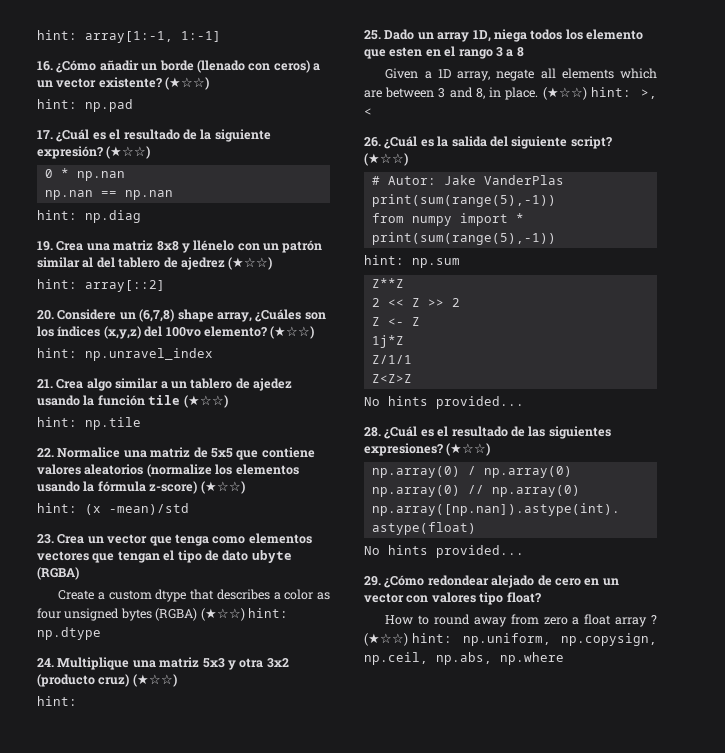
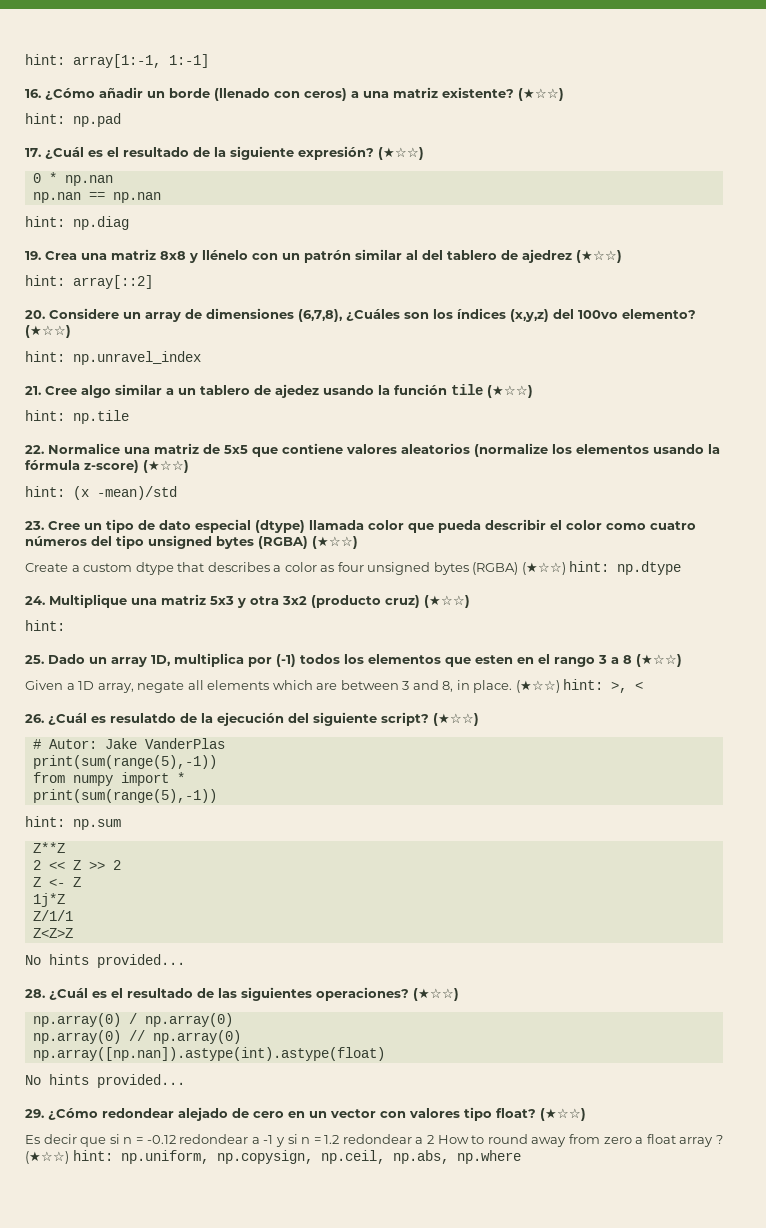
[37,78,97,88] un vector -> [363,87,438,98] una matriz
[139,309,252,322] (6,7,8) shape array, -> [145,308,342,322] array de dimensiones (6,7,8),
[56,379,84,389] Crea -> [45,386,77,395] Cree
[57,533,312,546] [37,550,292,563] [37,567,79,580] Crea un vector que tenga como elementos vectores que tengan el tipo de dato ubyte (RGBA) -> [48,519,696,533] [25,535,358,549] Cree un tipo de dato especial (dtype) llamada color que pueda describir el color como cuatro números del tipo unsigned bytes (RGBA) (★☆☆)
[493,29,527,42] niega -> [174,653,296,667] multiplica por (-1)
[586,29,643,40] elemento -> [368,654,441,664] elementos
(524, 52) none -> [636,654,682,667] (★☆☆)
[437,136,487,147] la salida -> [110,712,284,726] resulatdo de la ejecución
[364,443,443,456] expresiones? -> [316,987,409,1001] operaciones?
(541, 597) // -> [540,1108,586,1121] [25,1134,435,1147] (★☆☆) // Es decir que si n = -0.12 redondear a -1 y si n = 1.2 redondear a 2

